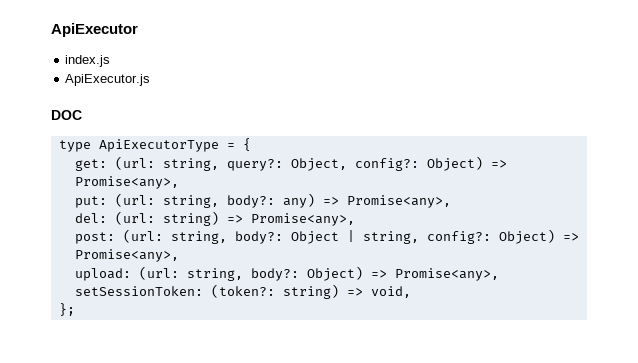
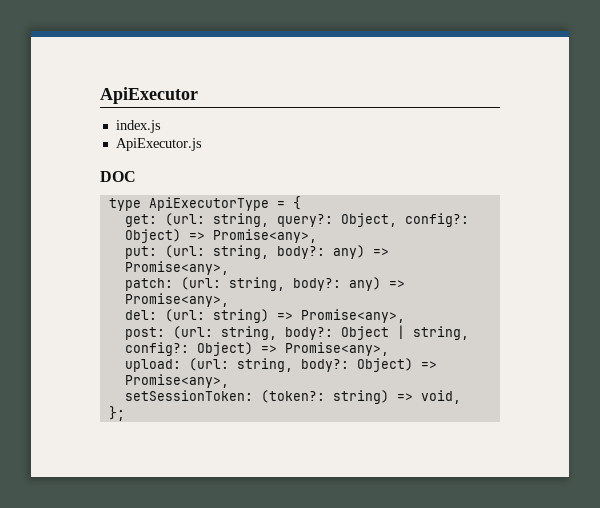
(451, 201) none -> [124,277,405,291] [124,293,229,307] // patch: (url: string, body?: any) => Promise<any>,

